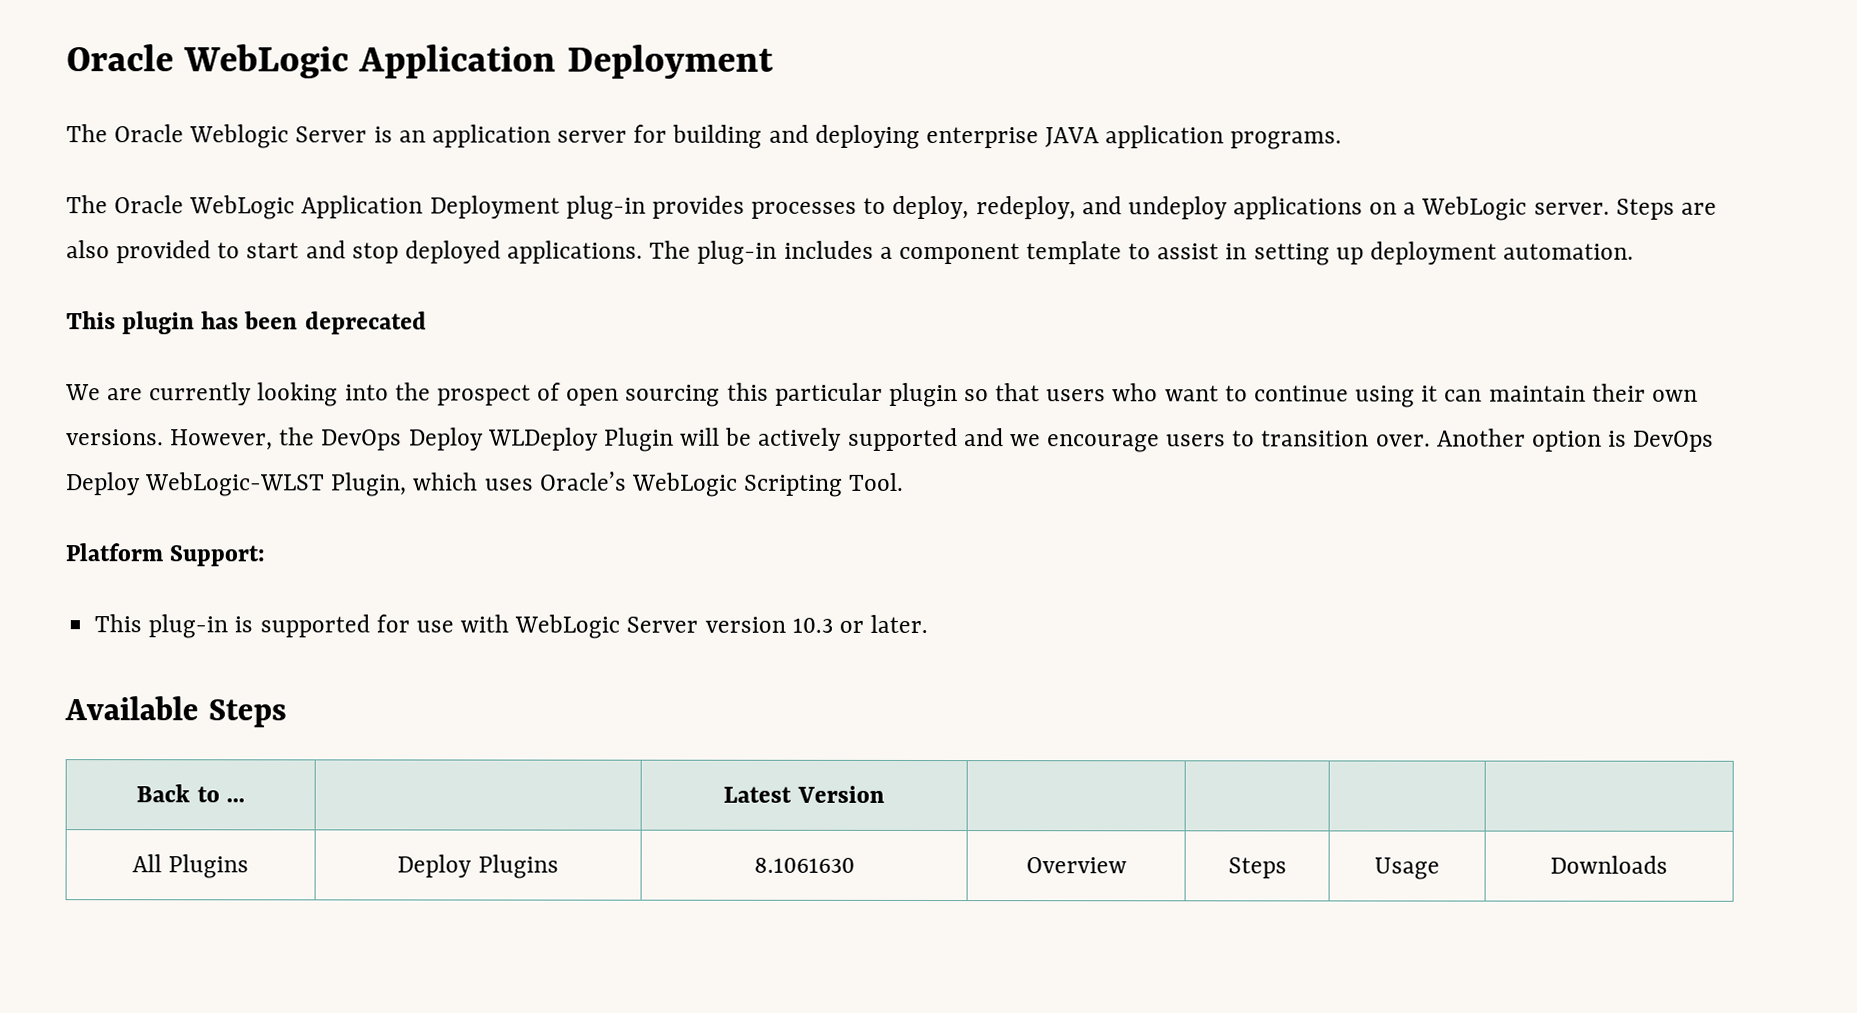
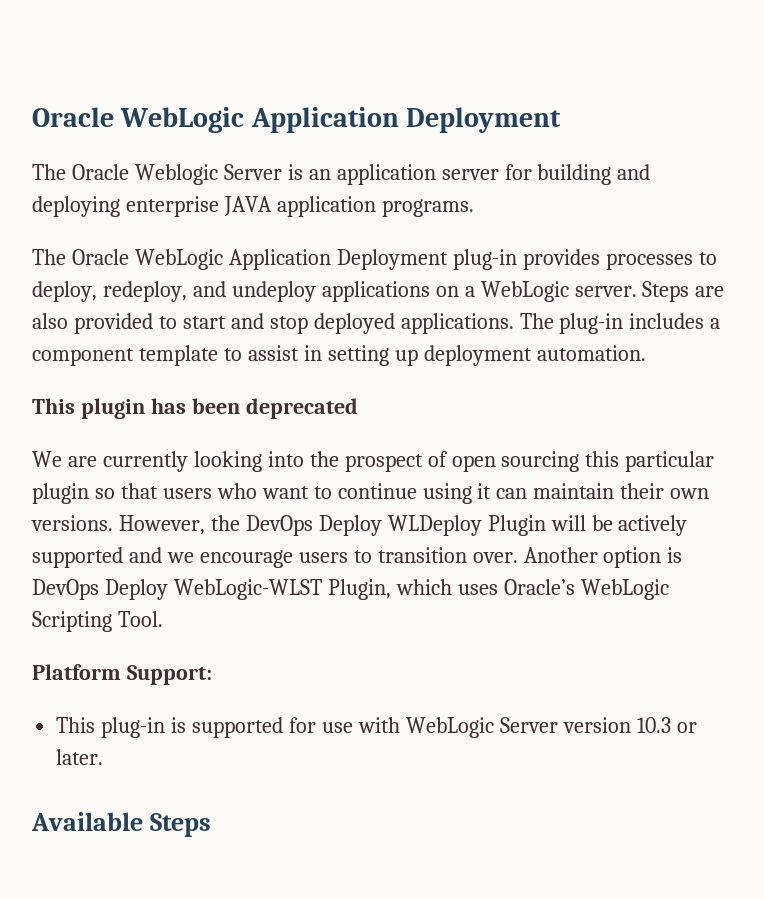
[136,784,245,803] [723,785,885,803] [131,854,250,879] [397,854,559,879] [753,857,855,873] [1025,857,1127,874] [1227,857,1287,879] [1374,857,1440,880] [1550,855,1668,874] // Back to ... | | Latest Version | | | | // All Plugins | Deploy Plugins | 8.1061630 | Overview | Steps | Usage | Downloads -> (211, 825) none

